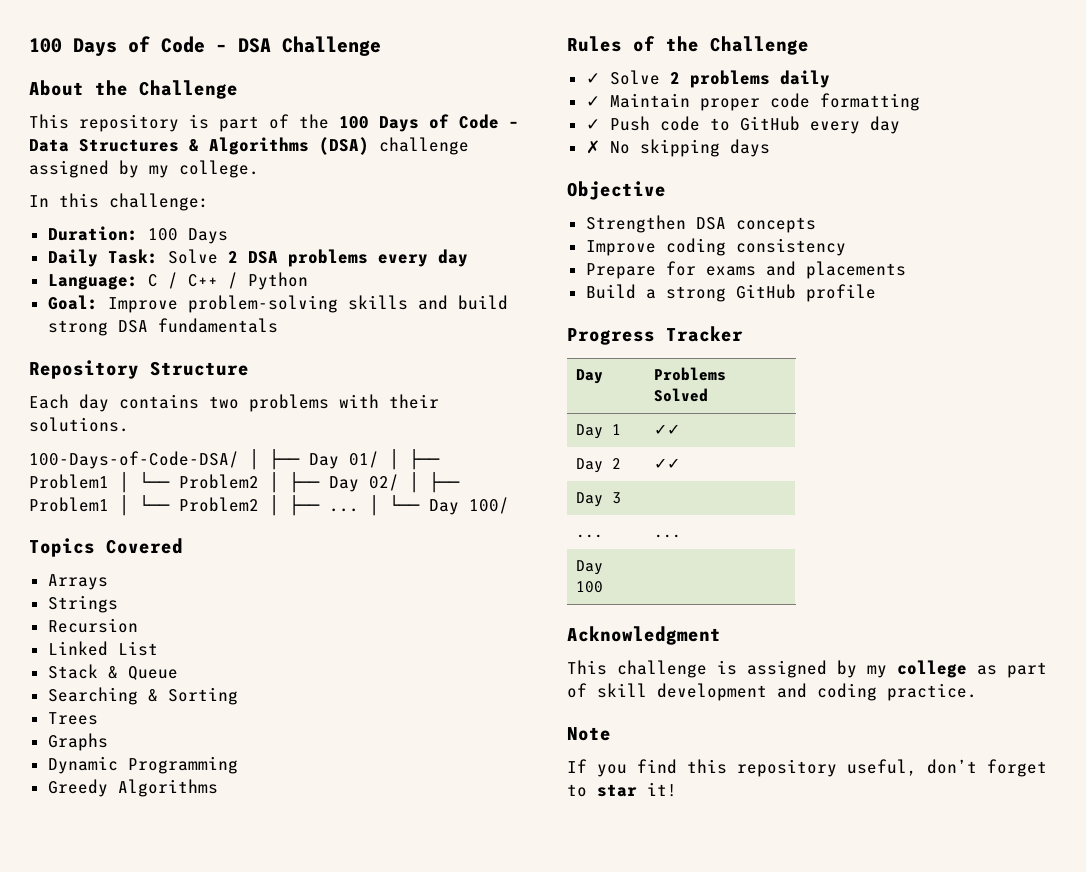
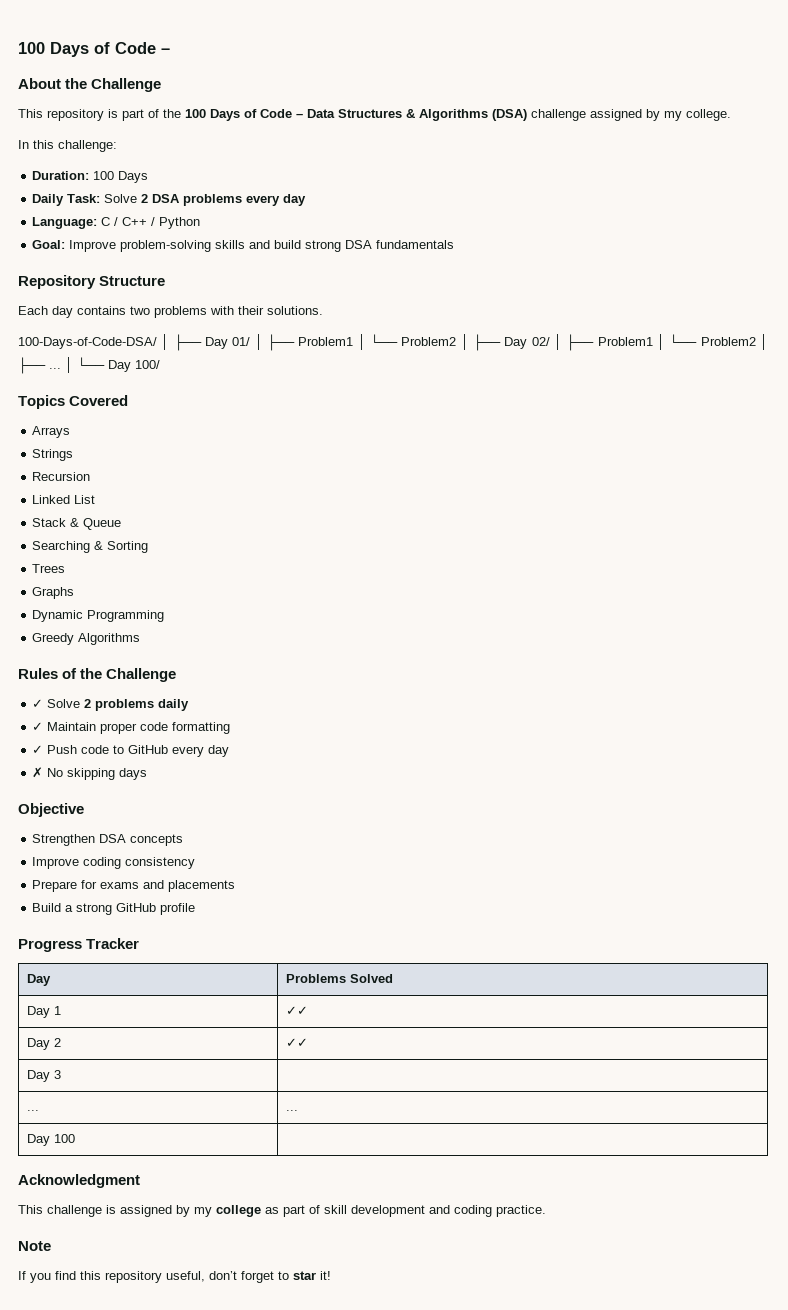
[29,36,381,56] 100 Days of Code – DSA Challenge -> [18,42,170,57] 100 Days of Code –

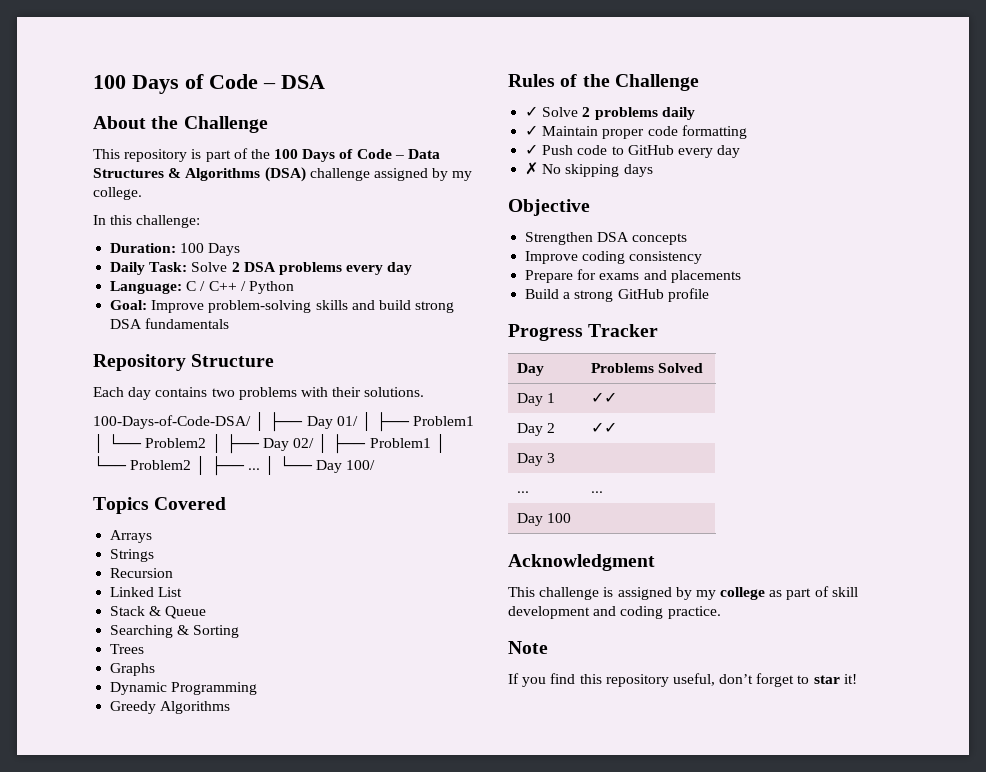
[18,42,170,57] 100 Days of Code – -> [93,74,325,94] 100 Days of Code – DSA

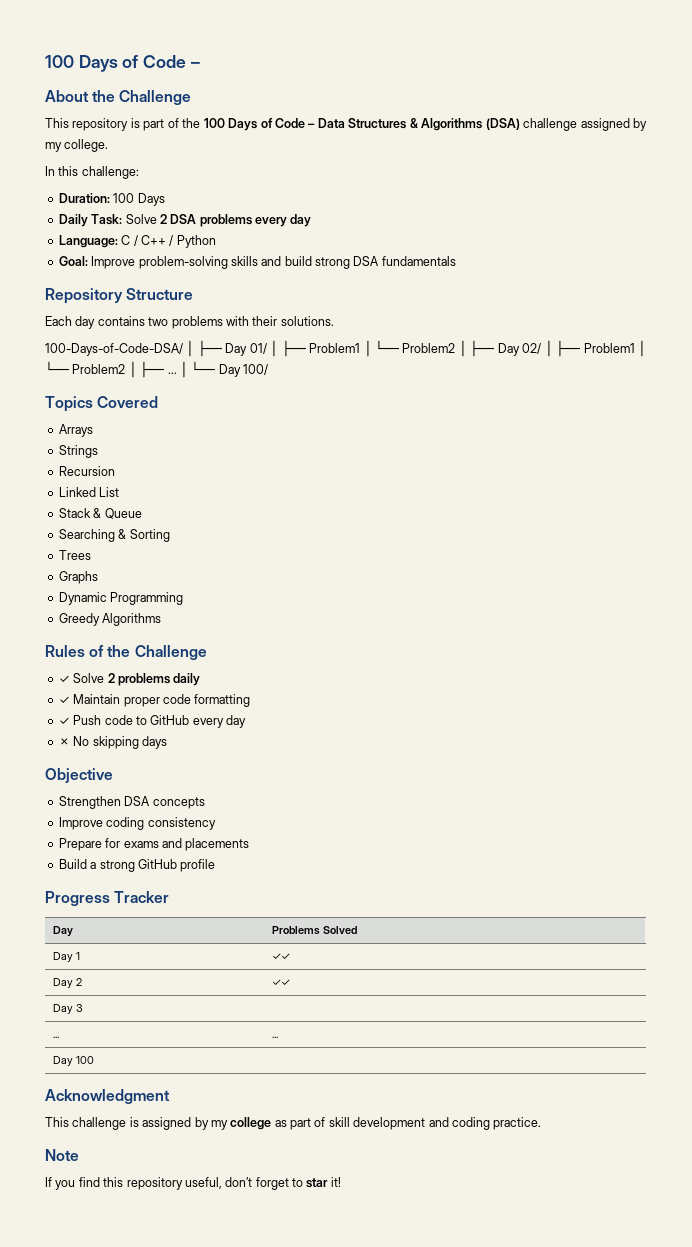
[93,74,325,94] 100 Days of Code – DSA -> [45,55,200,72] 100 Days of Code –

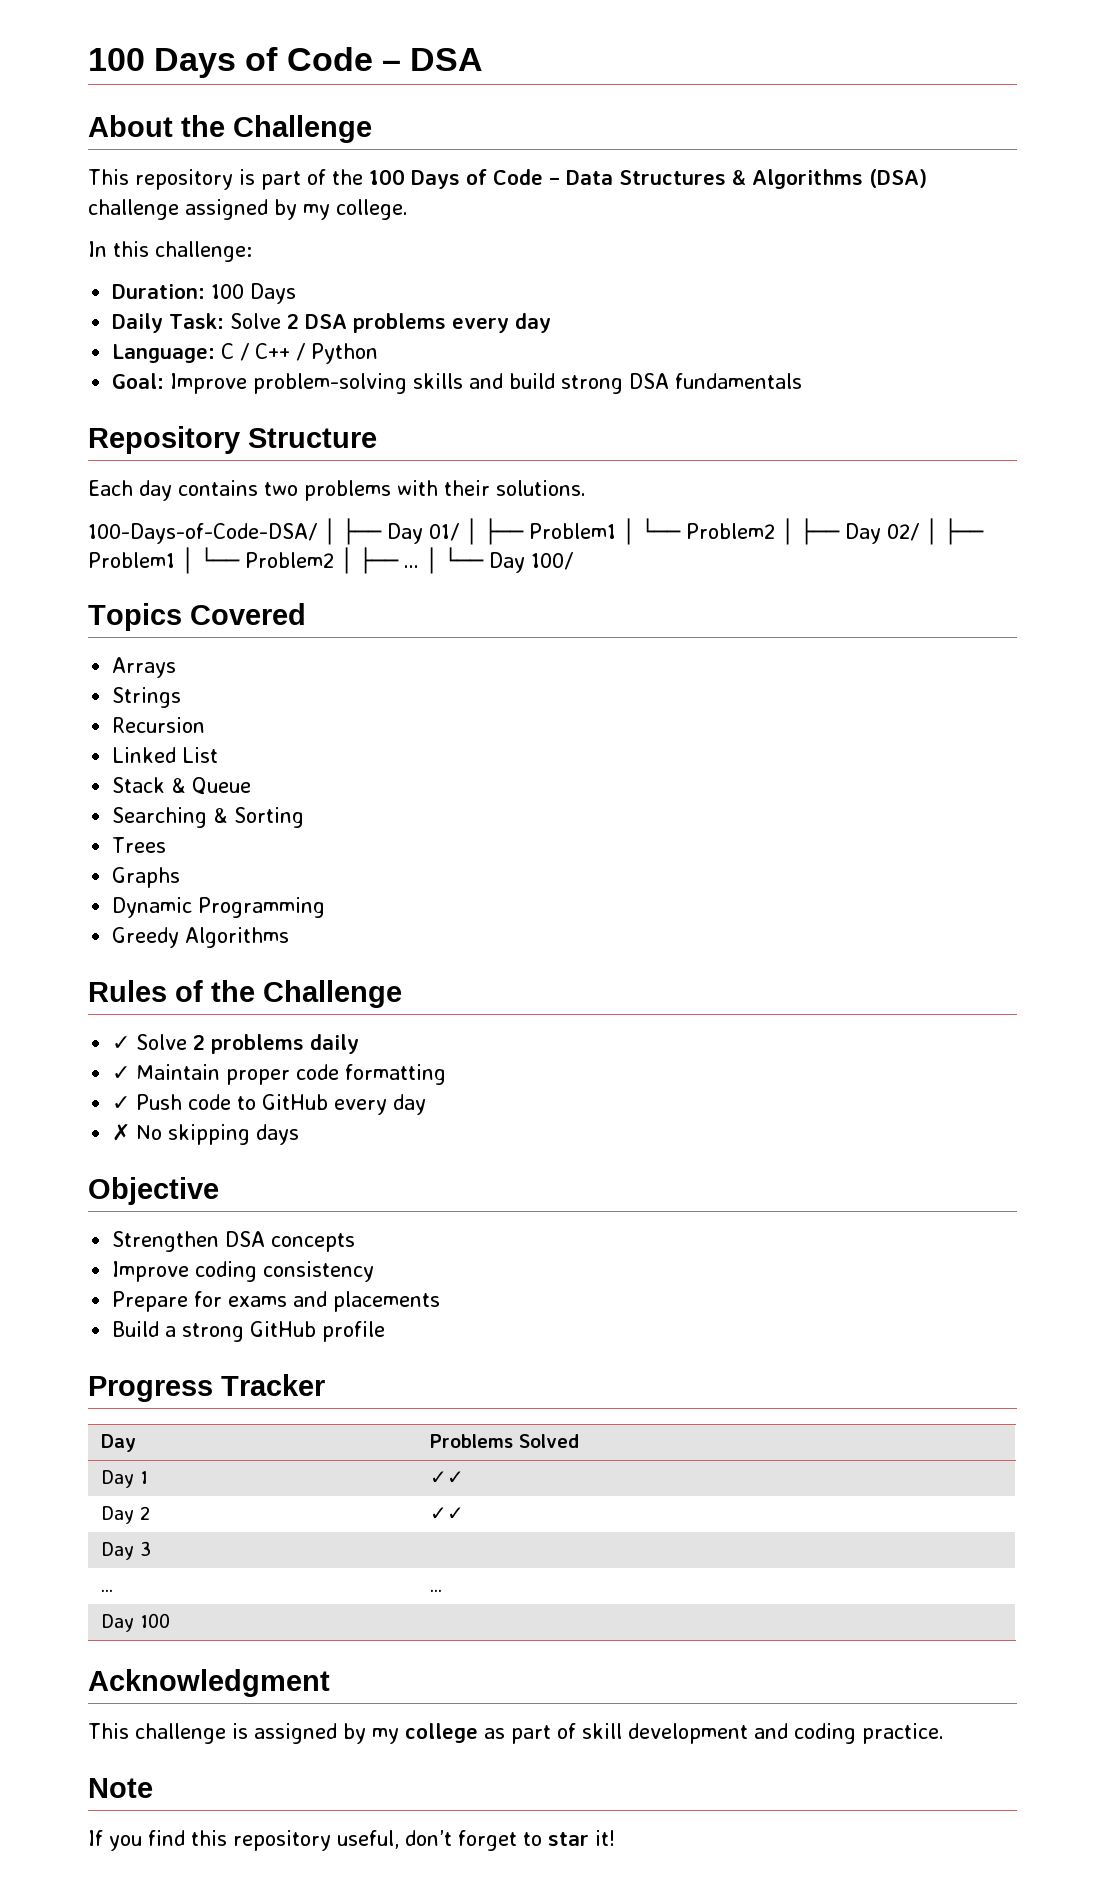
[45,55,200,72] 100 Days of Code – -> [88,47,483,78] 100 Days of Code – DSA

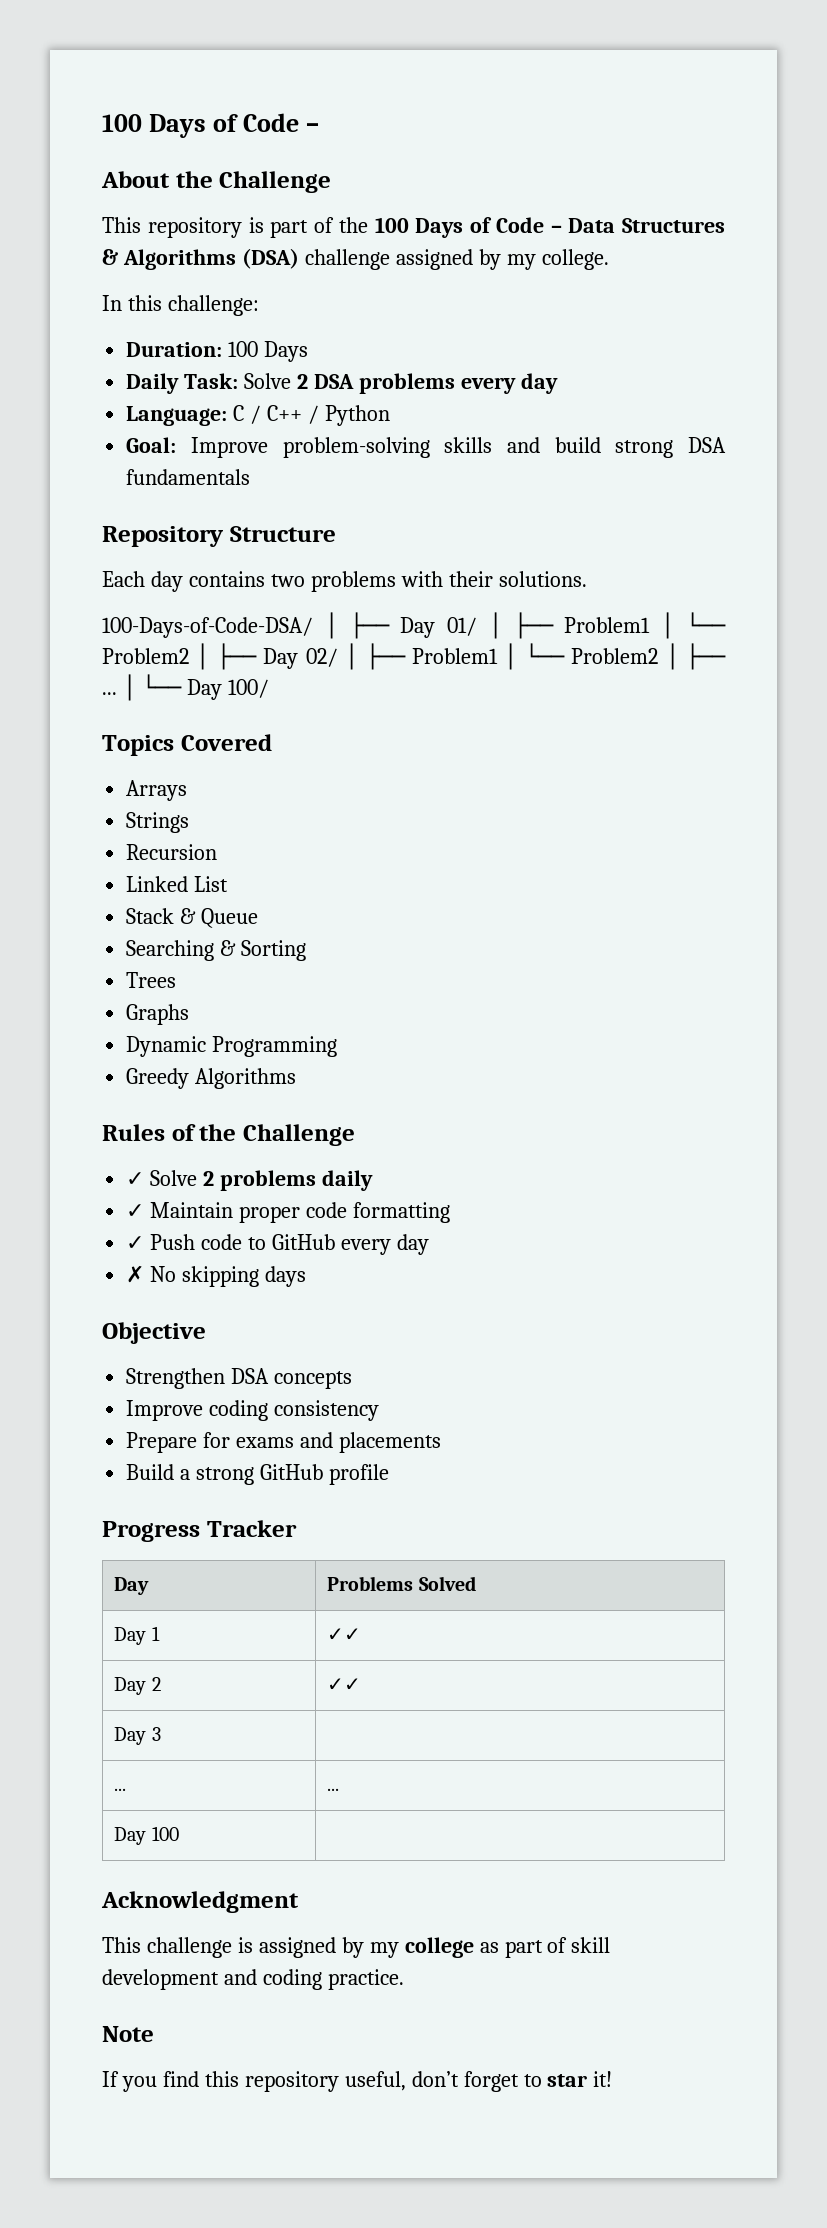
[88,47,483,78] 100 Days of Code – DSA -> [102,113,319,138] 100 Days of Code –

